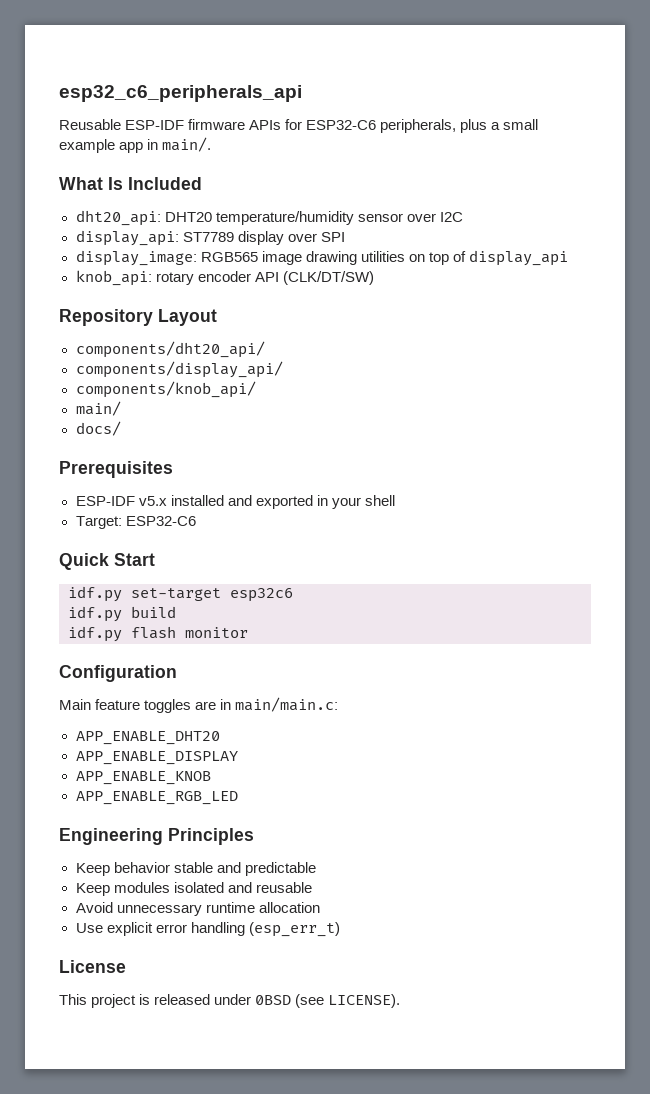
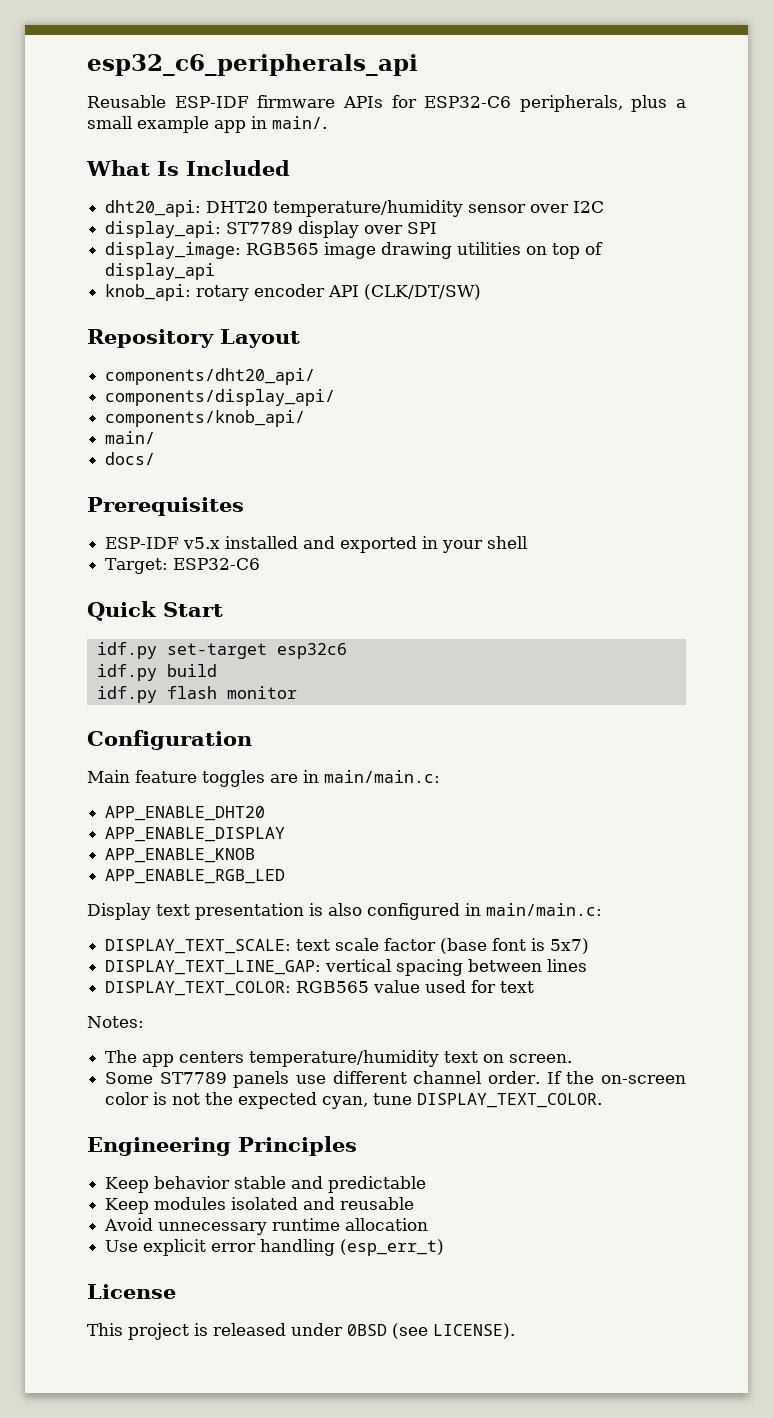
(238, 798) none -> [87,903,602,920] [105,938,590,954] [105,959,588,976] [105,980,535,996] [87,1016,144,1028] [105,1050,573,1067] [105,1071,686,1088] [105,1092,603,1109] // Display text presentation is also configured in main/main.c: // DISPLAY_TEXT_SCALE: text scale factor (base font is 5x7) // DISPLAY_TEXT_LINE_GAP: vertical spacing between lines // DISPLAY_TEXT_COLOR: RGB565 value used for text // Notes: // The app centers temperature/humidity text on screen. // Some ST7789 panels use different channel order. If the on-screen color is not the expected cyan, tune DISPLAY_TEXT_COLOR.

